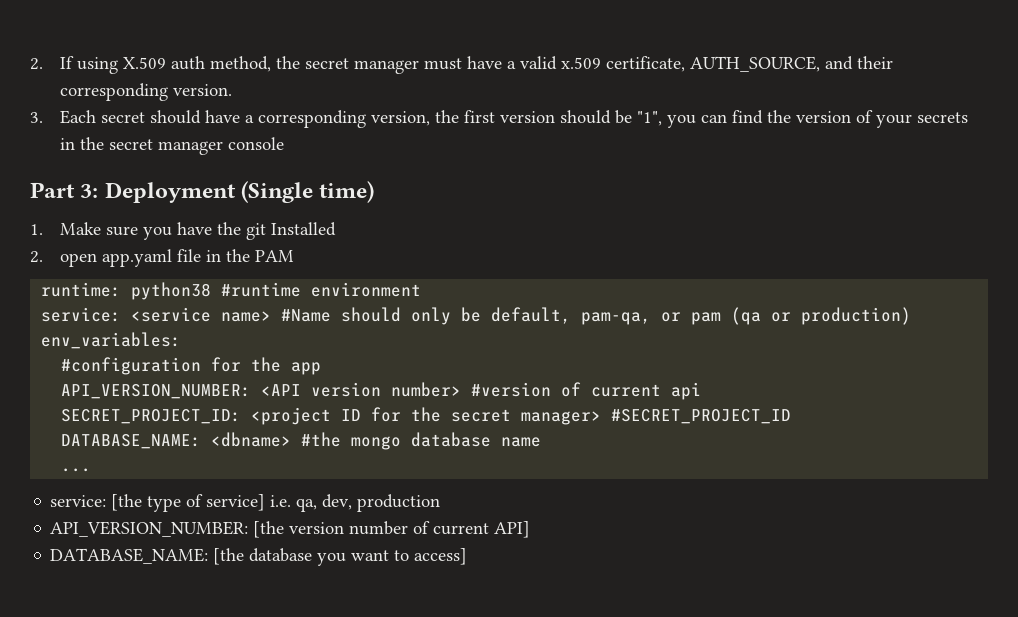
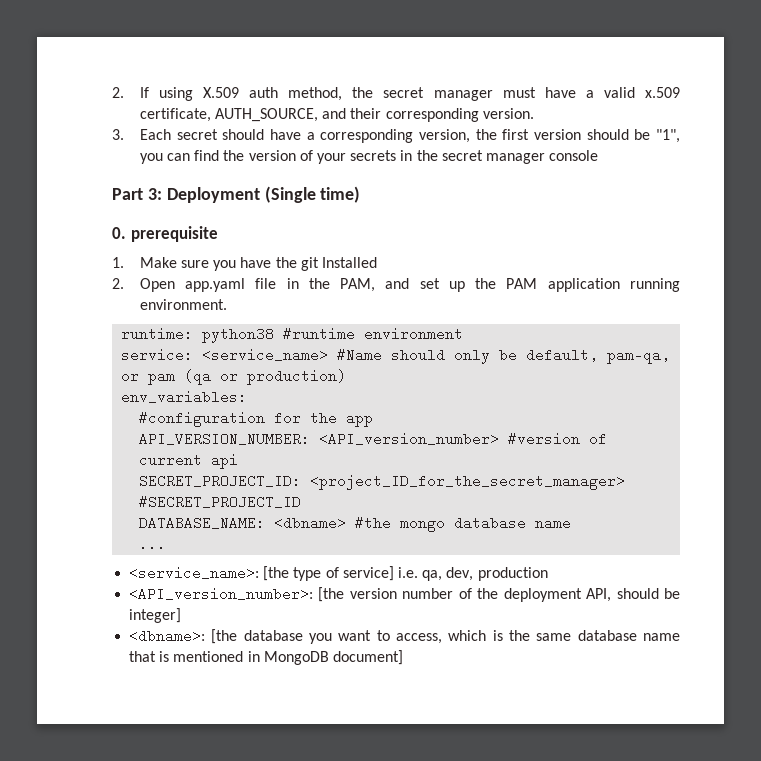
(375, 192) none -> [112,226,218,242] // 0. prerequisite
[60,253,98,267] open -> [139,278,175,292] Open
[255,250,295,262] PAM -> [340,278,681,292] [139,299,227,310] PAM, and set up the PAM application running environment.
[131,307,272,322] <service name> -> [202,348,329,362] <service_name>
[261,382,462,397] <API version number> -> [319,432,500,446] <API_version_number>
[251,407,602,425] <project ID for the secret manager> -> [310,474,626,490] <project_ID_for_the_secret_manager>
[50,495,107,507] service: -> [129,566,260,580] <service_name>:
[50,521,249,537] API_VERSION_NUMBER: -> [129,587,314,601] <API_version_number>:
[433,521,531,538] [50,548,209,564] current API] // DATABASE_NAME: -> [477,588,681,602] [129,608,182,623] [129,629,206,643] the deployment API, should be integer] // <dbname>:
[414,548,468,565] access] -> [396,630,680,644] [129,650,403,665] access, which is the same database name that is mentioned in MongoDB document]

